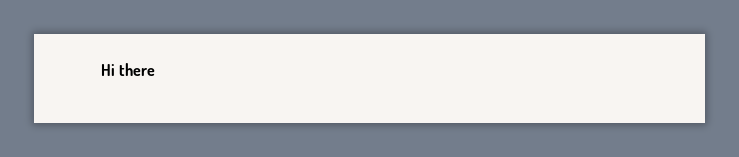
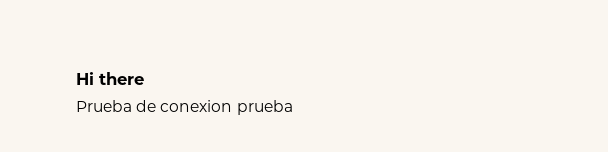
(156, 69) none -> [76,100,293,115] // Prueba de conexion prueba

